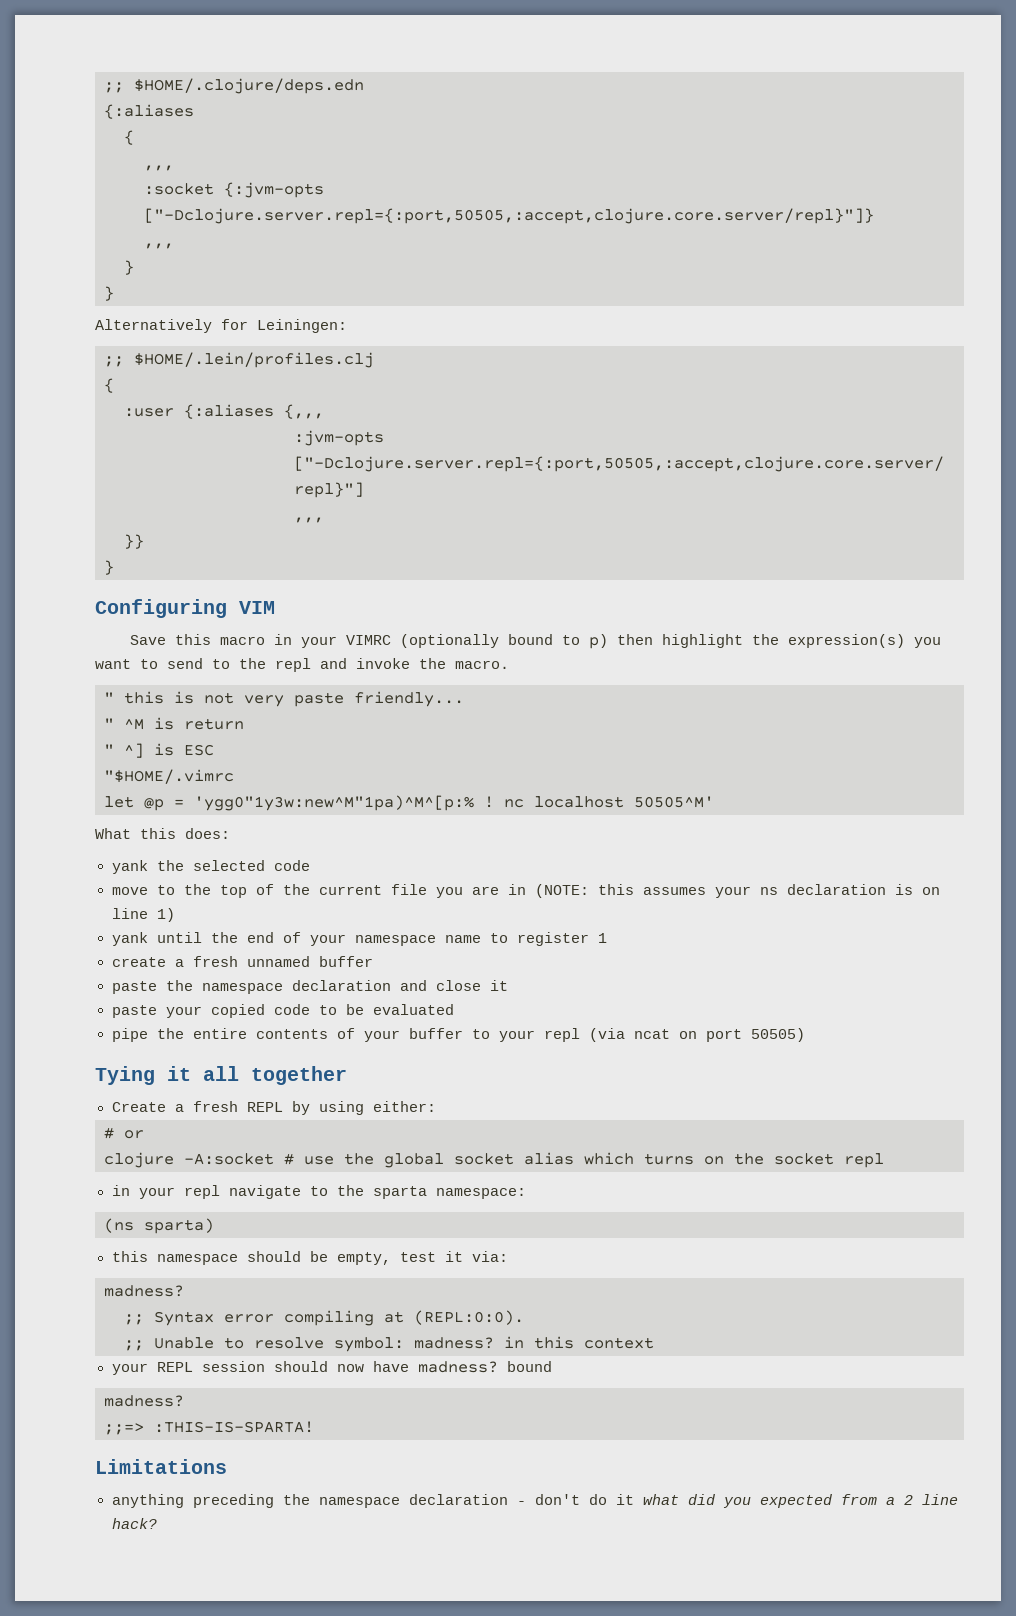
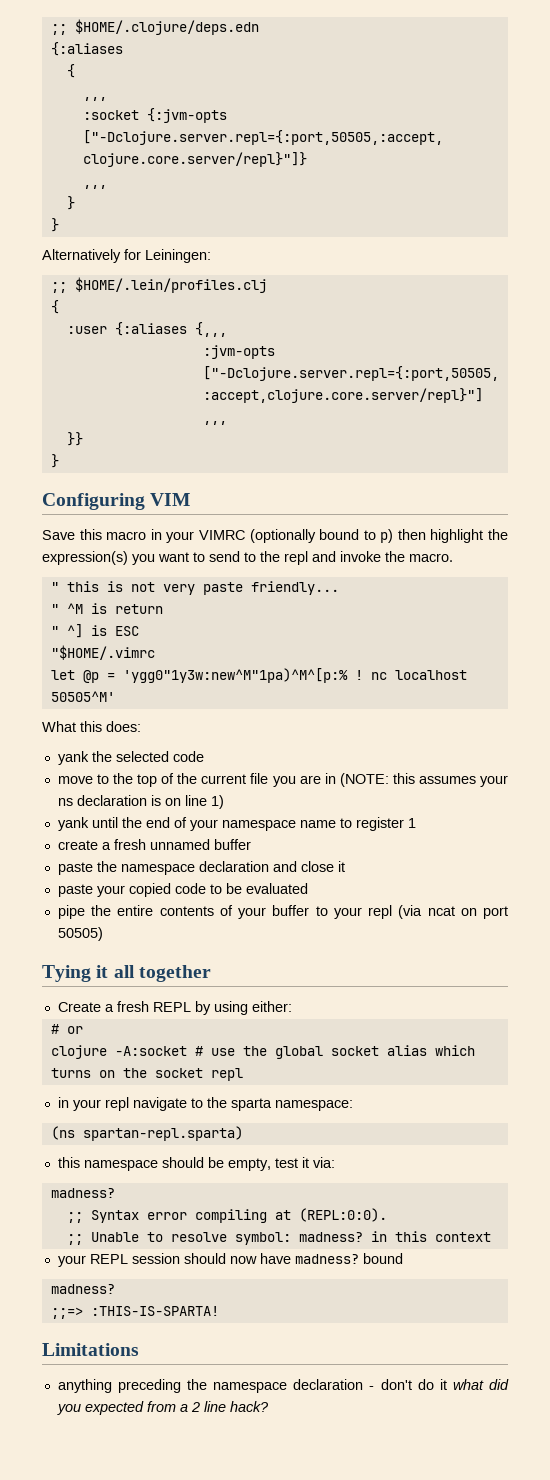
[144,1218,214,1234] sparta) -> [82,1126,243,1141] spartan-repl.sparta)

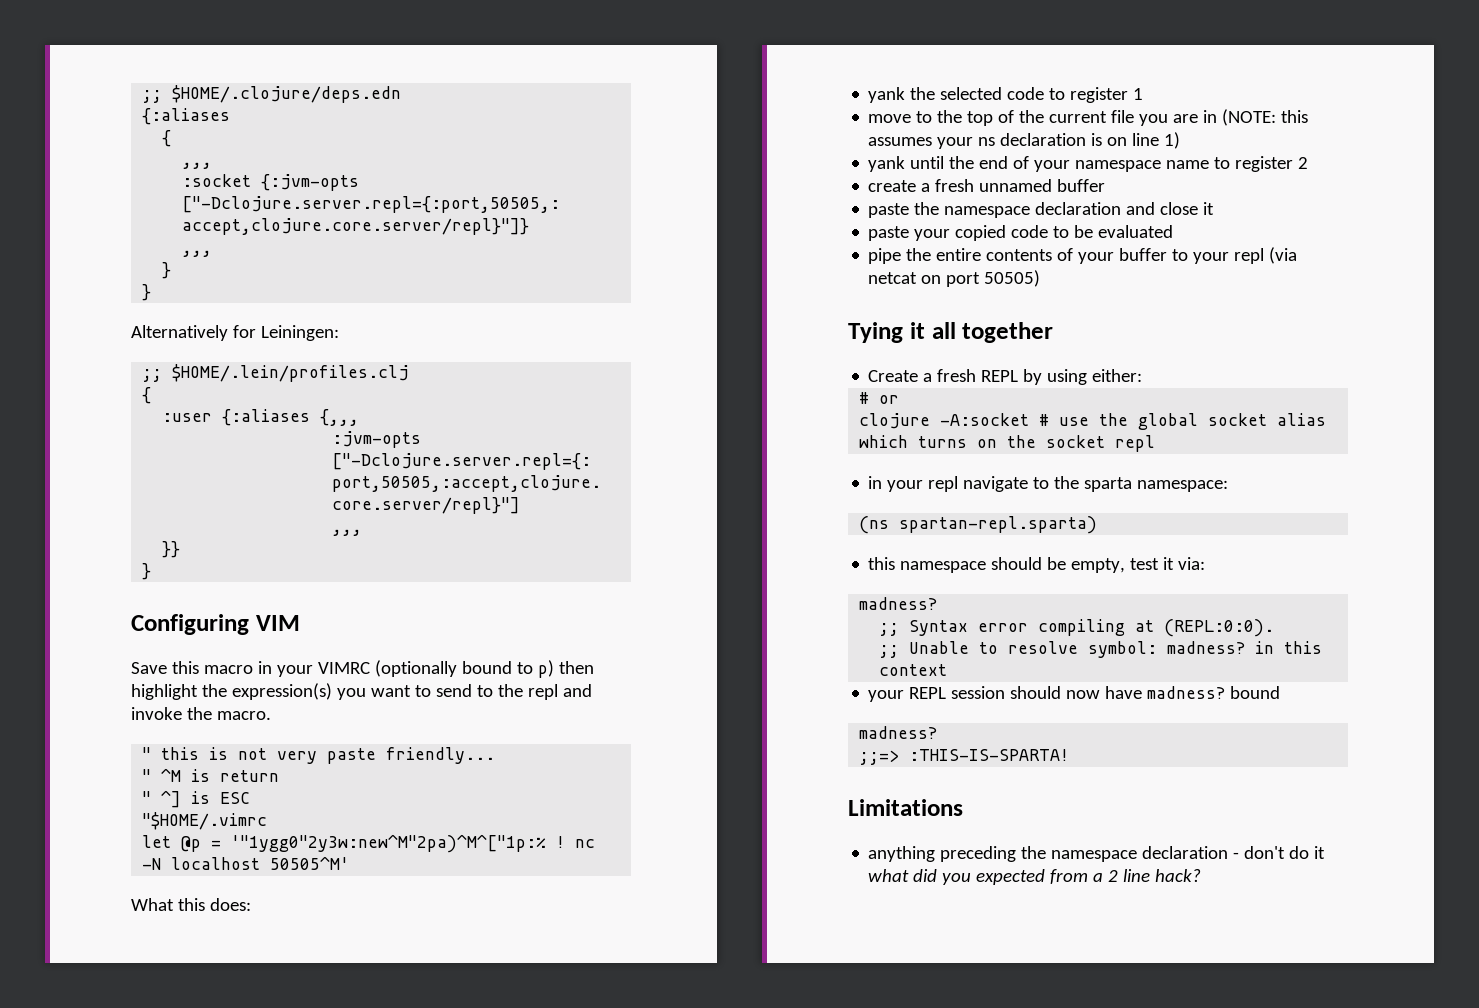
[122,668,348,683] 'ygg0"1y3w:new^M"1pa)^M^[p:% -> [231,834,547,853] '"1ygg0"2y3w:new^M"2pa)^M^["1p:%
(387, 676) none -> [142,858,162,870] -N
(204, 756) none -> [1049,87,1144,103] to register 1
[407,818,416,828] 1 -> [1298,157,1309,169] 2
[427,906,455,916] ncat -> [868,272,918,284] netcat

